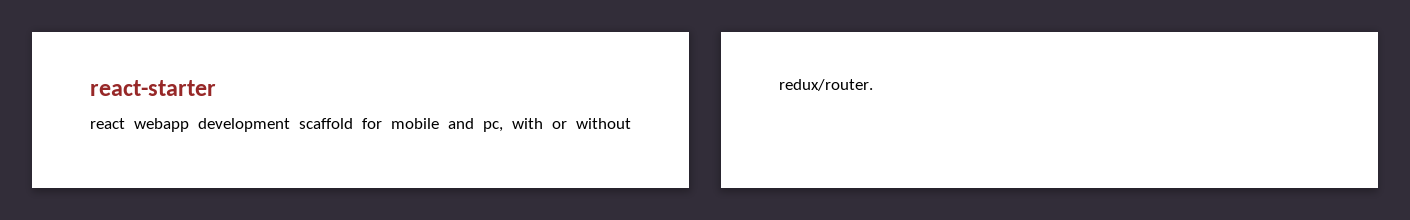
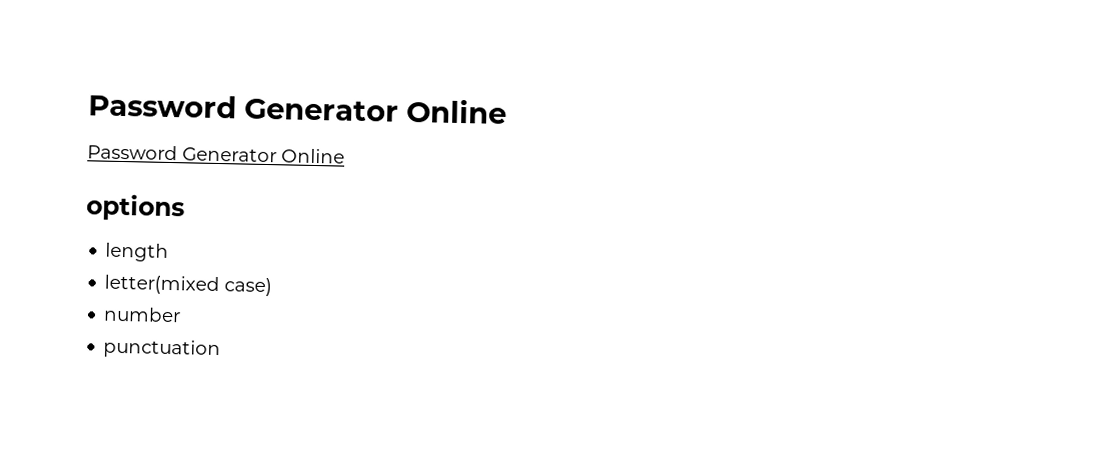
[90,80,216,96] [90,118,631,132] [779,79,873,91] react-starter // react webapp development scaffold for mobile and pc, with or without redux/router. -> [88,93,507,124] [87,144,345,164] [86,193,185,222] [105,242,170,262] [104,274,273,297] [103,306,182,323] [103,338,222,360] Password Generator Online // Password Generator Online // options // length // letter(mixed case) // number // punctuation

